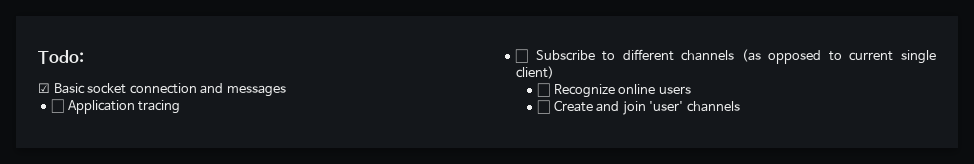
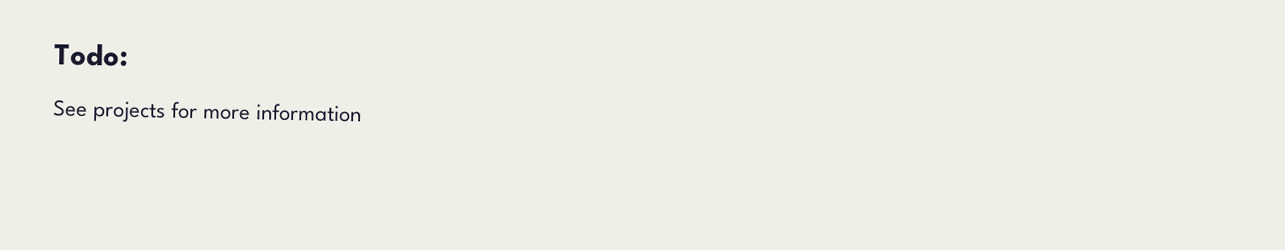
[38,83,286,97] [51,99,181,114] [515,49,936,64] [516,66,555,79] [537,83,691,98] [537,100,740,115] ☑ Basic socket connection and messages // ☐ Application tracing // ☐ Subscribe to different channels (as opposed to current single client) // ☐ Recognize online users // ☐ Create and join 'user' channels -> [53,99,363,123] See projects for more information

